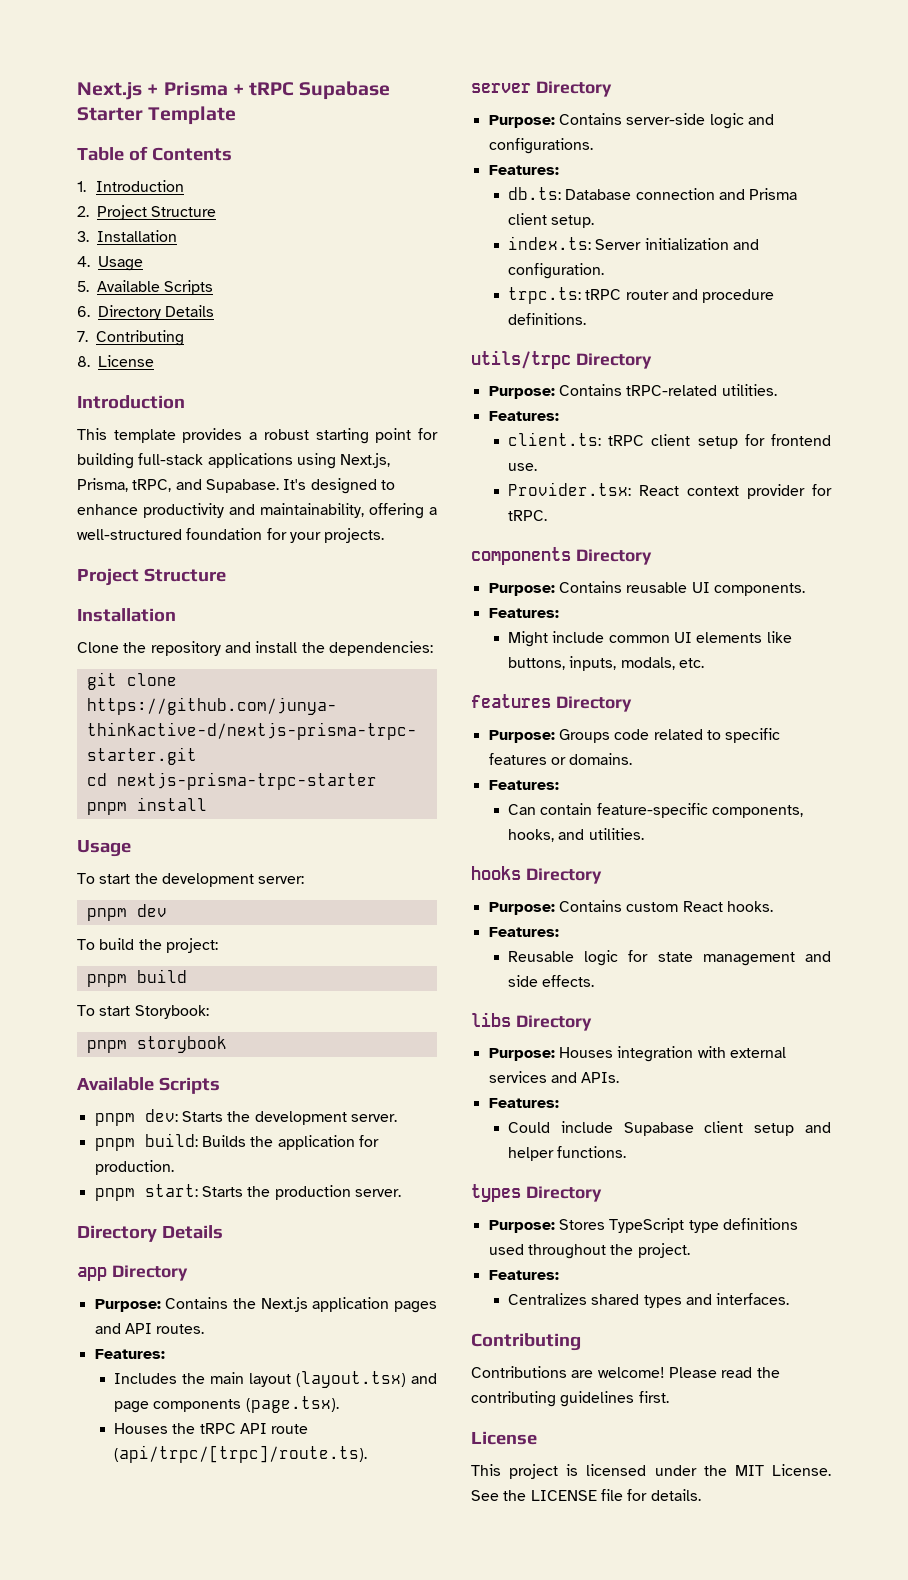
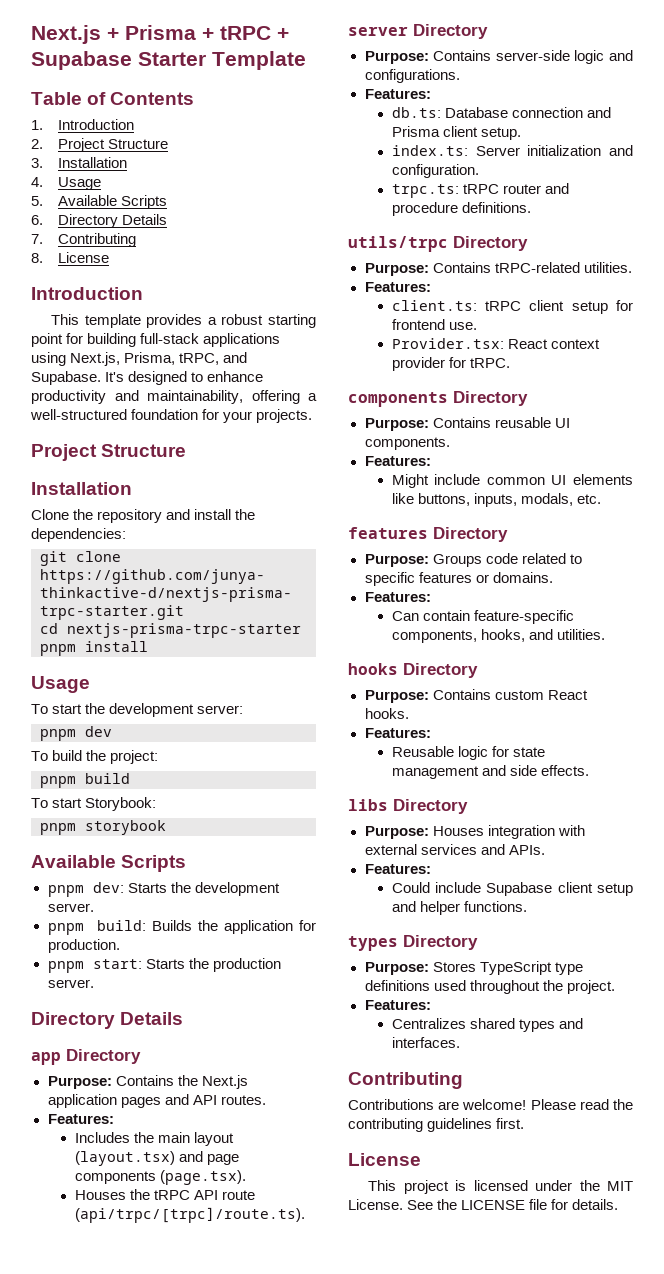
(295, 89) none -> [277,28,289,40] +

